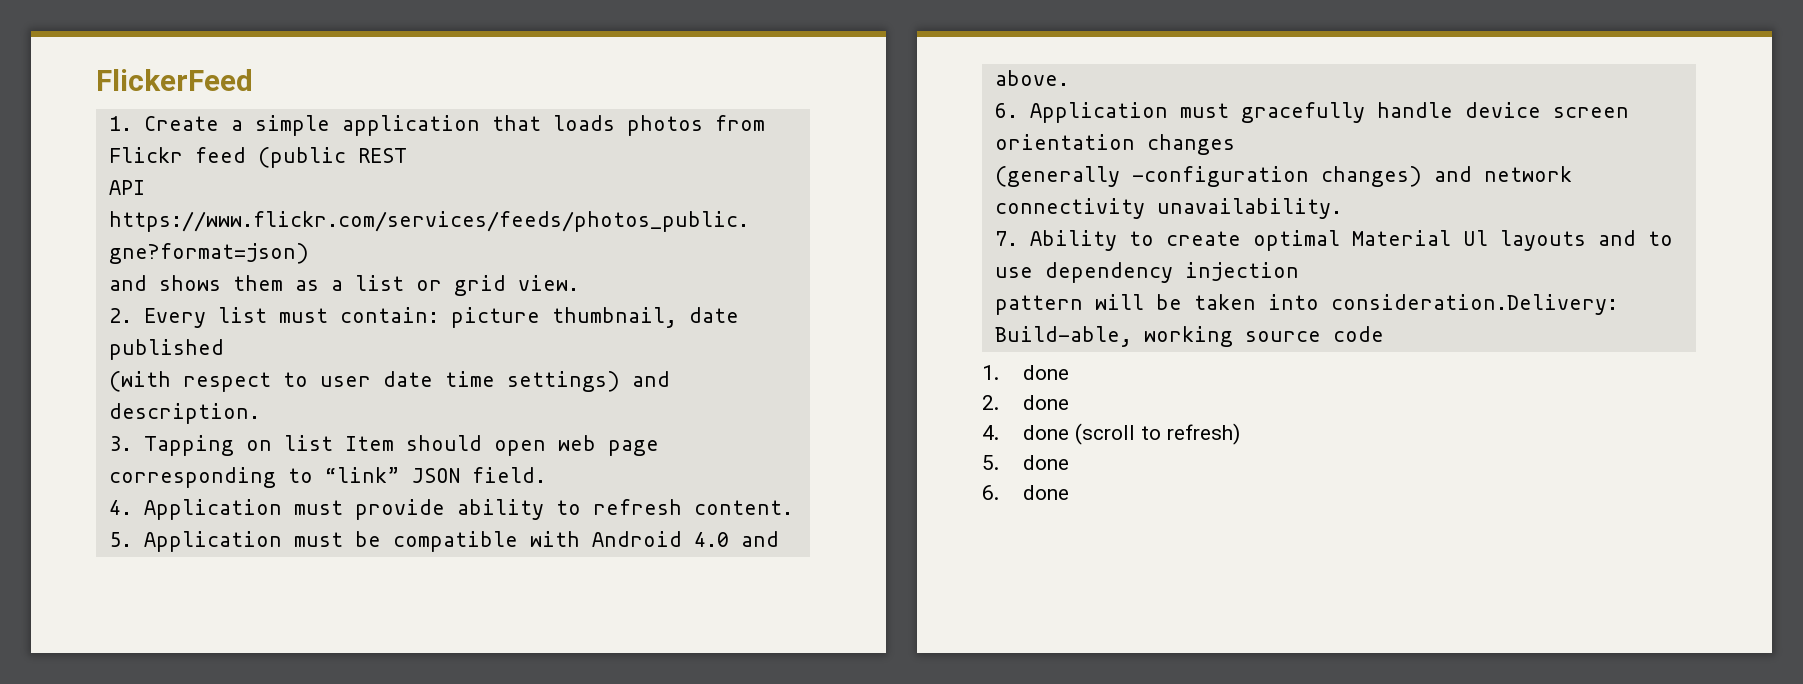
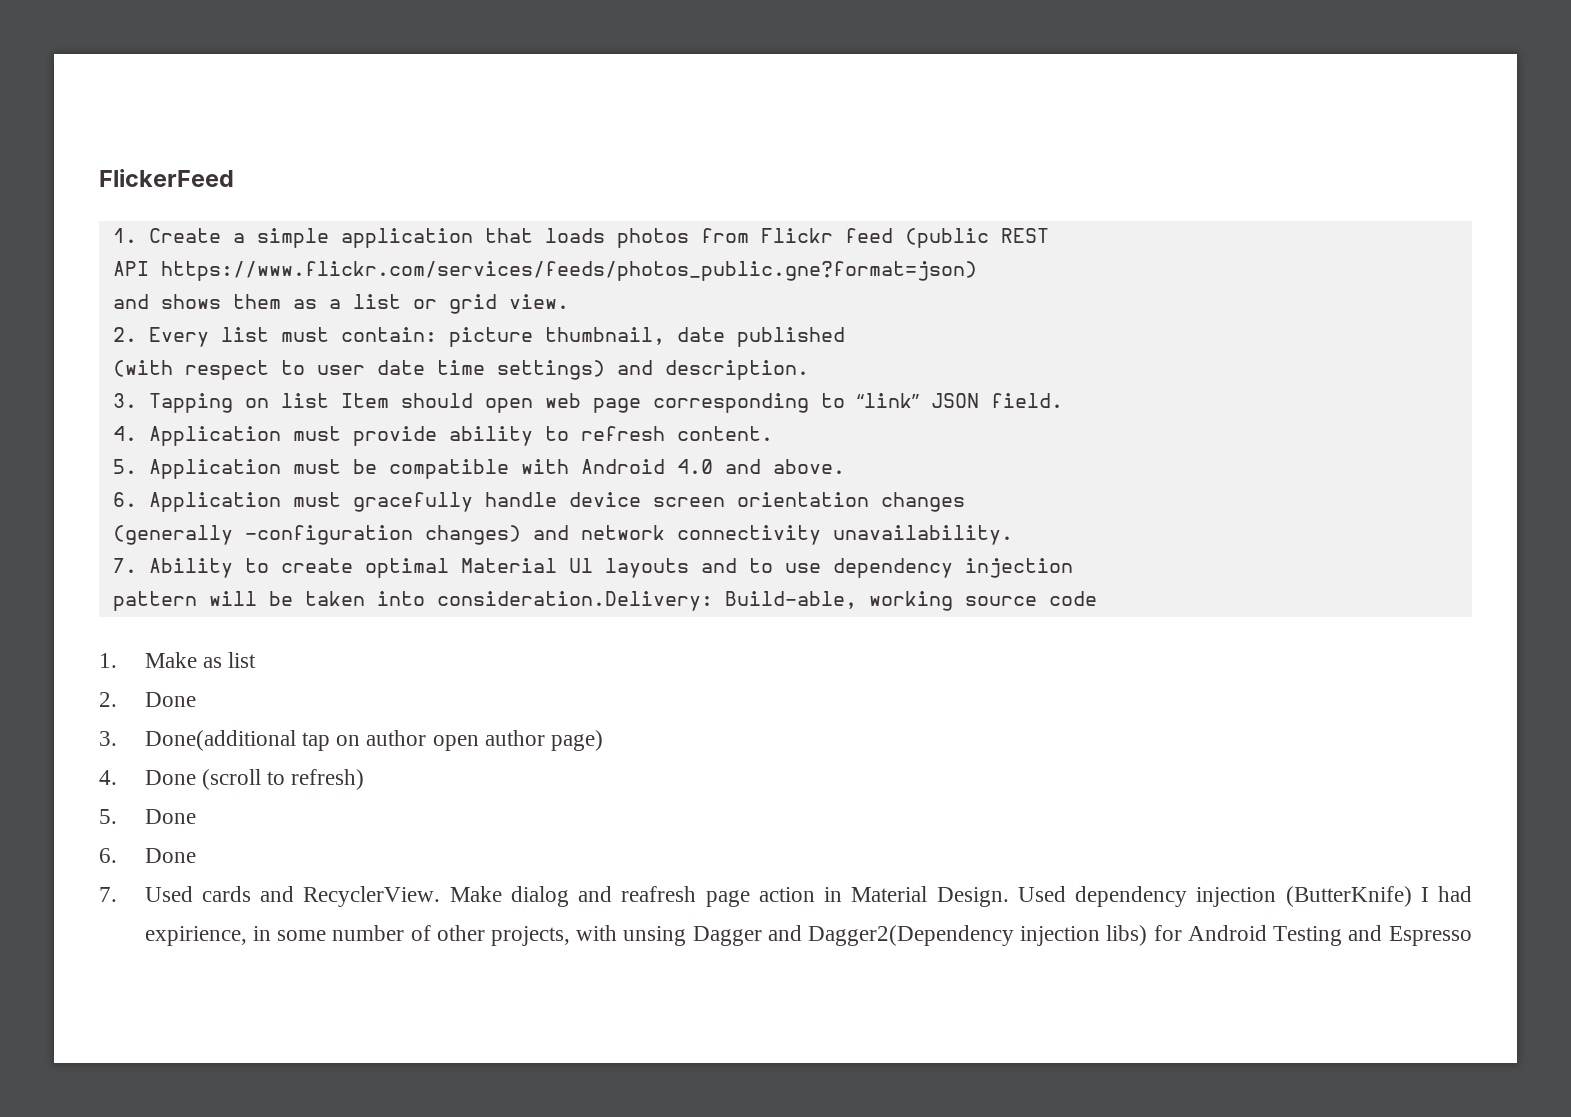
[1023,365,1070,380] [982,395,1070,410] [982,425,1070,440] done // 2. done // 4. done -> [144,652,257,668] [99,692,196,707] [99,730,603,751] [99,770,196,785] Make as list // 2. Done // 3. Done(additional tap on author open author page) // 4. Done
[1023,455,1070,470] [982,485,1070,500] done // 6. done -> [144,809,196,824] [99,848,196,863] [99,886,1473,907] [144,925,1472,946] Done // 6. Done // 7. Used cards and RecyclerView. Make dialog and reafresh page action in Material Design. Used dependency injection (ButterKnife) I had expirience, in some number of other projects, with unsing Dagger and Dagger2(Dependency injection libs) for Android Testing and Espresso

